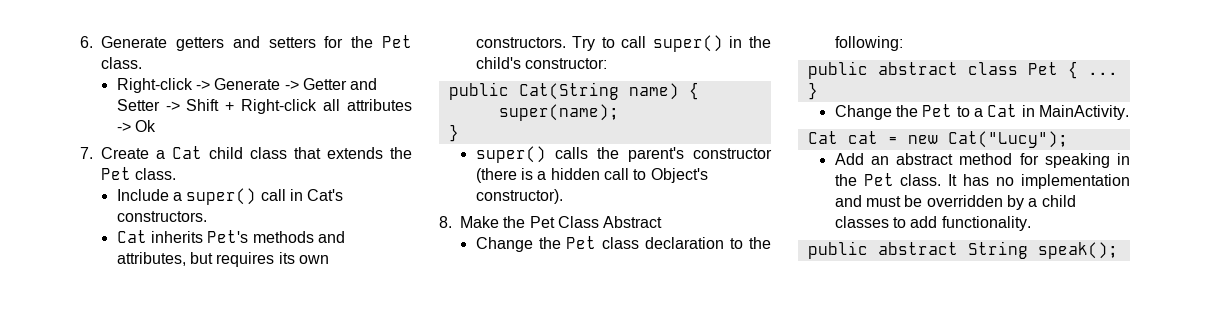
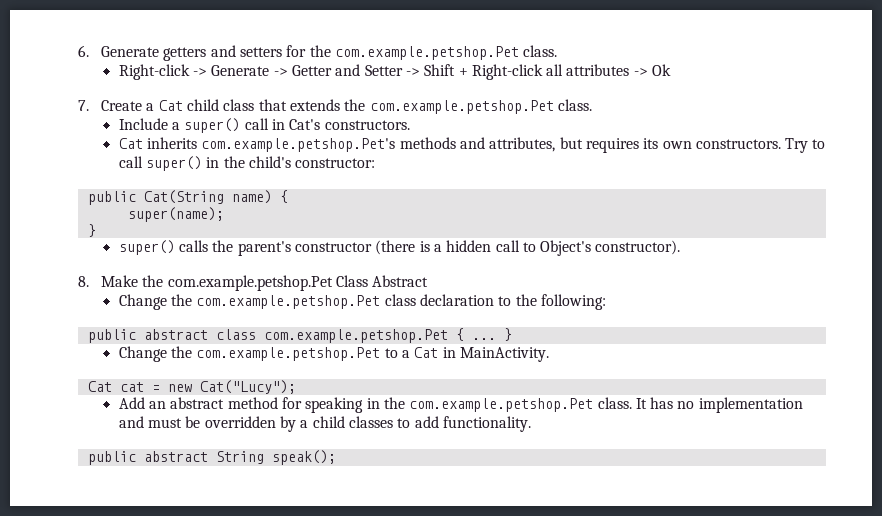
[382,35,412,48] Pet -> [334,46,519,60] com.example.petshop.Pet
[101,167,131,180] Pet -> [369,100,554,114] com.example.petshop.Pet
[207,230,249,243] Pet's -> [201,138,396,152] com.example.petshop.Pet's
[529,216,555,228] Pet -> [167,275,333,291] com.example.petshop.Pet
[566,236,597,249] Pet -> [196,295,381,309] com.example.petshop.Pet
[1027,62,1058,75] Pet -> [263,329,448,343] com.example.petshop.Pet
[922,104,953,117] Pet -> [196,347,381,361] com.example.petshop.Pet
[863,173,894,186] Pet -> [409,398,594,412] com.example.petshop.Pet

